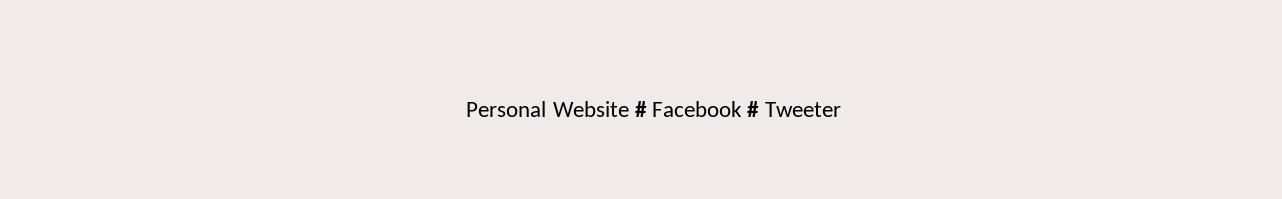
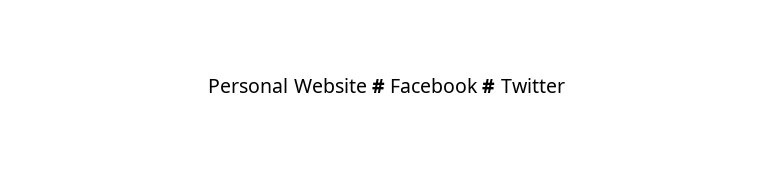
[764,102,841,117] Tweeter -> [500,78,565,93] Twitter

